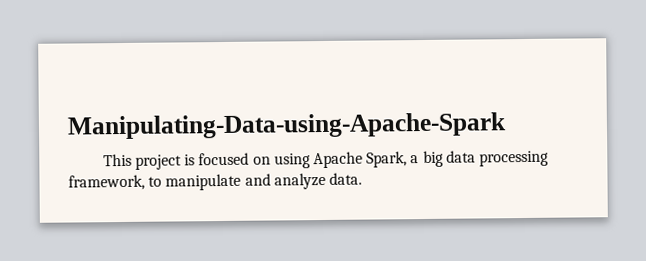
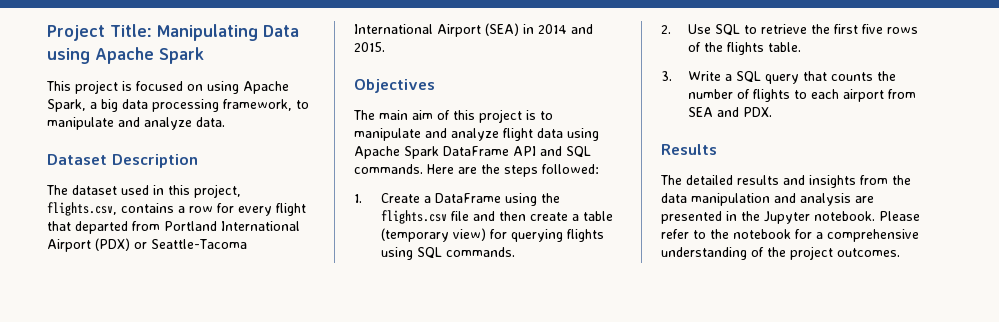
[67,112,507,140] Manipulating-Data-using-Apache-Spark -> [47,24,299,41] [47,47,204,64] Project Title: Manipulating Data using Apache Spark
(362, 178) none -> [47,154,198,168] [46,184,241,198] [47,202,306,216] [47,221,300,234] [47,238,247,252] [354,23,593,37] [354,42,385,52] [354,79,435,93] [353,109,553,123] [354,128,599,141] [354,146,591,159] [354,164,599,177] [354,193,561,206] [381,210,614,224] [381,228,605,242] [381,247,516,260] [661,24,919,36] [688,42,802,55] [661,71,897,84] [688,89,917,102] [688,107,773,117] [661,144,717,155] [660,175,911,188] [661,193,874,206] [661,211,920,224] [661,229,919,242] [661,246,900,260] // Dataset Description // The dataset used in this project, flights.csv, contains a row for every flight that departed from Portland International Airport (PDX) or Seattle-Tacoma International Airport (SEA) in 2014 and 2015. // Objectives // The main aim of this project is to manipulate and analyze flight data using Apache Spark DataFrame API and SQL commands. Here are the steps followed: // 1. Create a DataFrame using the flights.csv file and then create a table (temporary view) for querying flights using SQL commands. // 2. Use SQL to retrieve the first five rows of the flights table. // 3. Write a SQL query that counts the number of flights to each airport from SEA and PDX. // Results // The detailed results and insights from the data manipulation and analysis are presented in the Jupyter notebook. Please refer to the notebook for a comprehensive understanding of the project outcomes.

